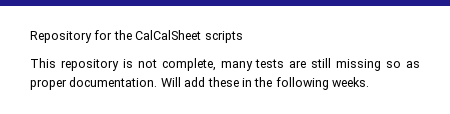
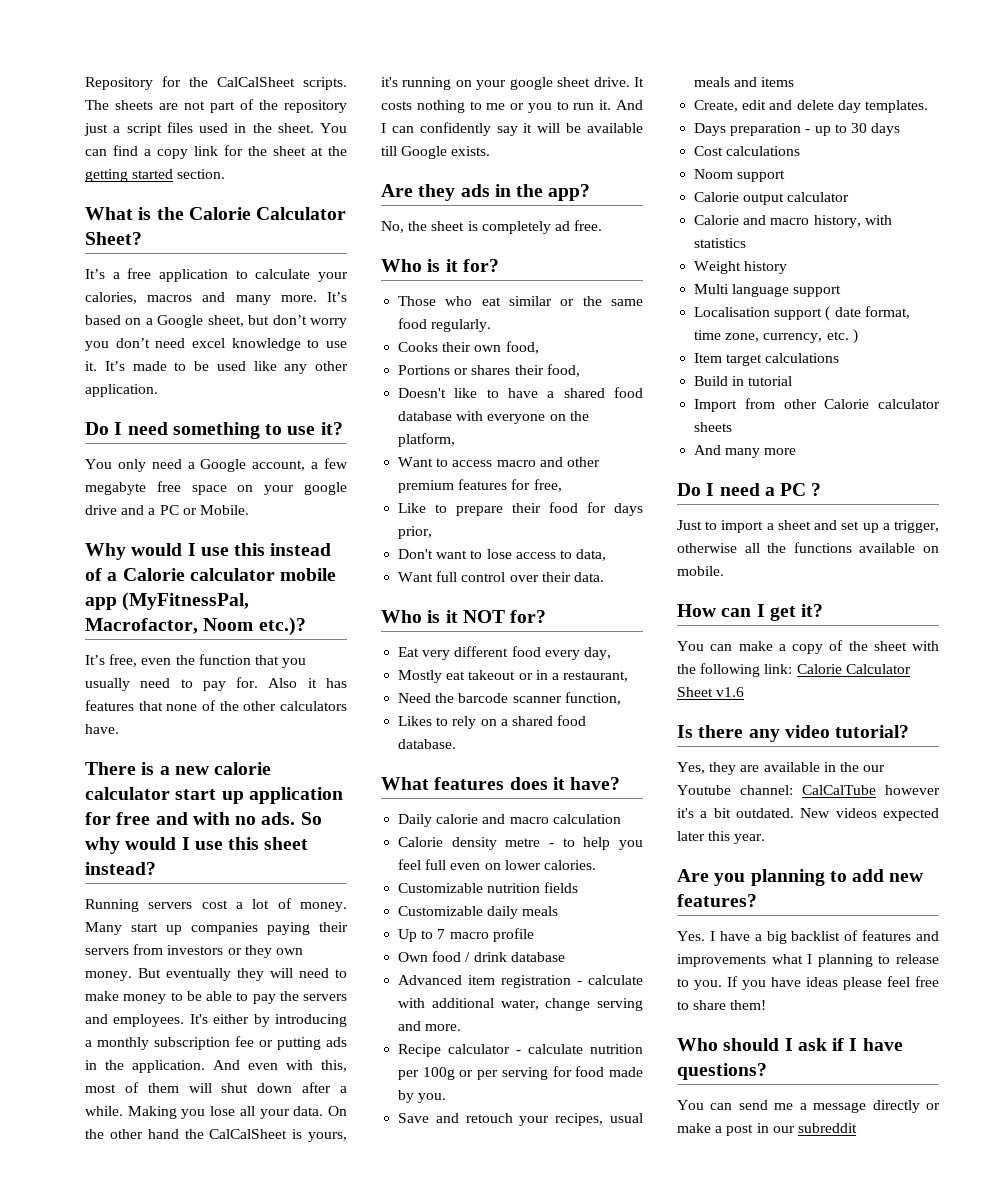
[204,31,243,43] [30,58,421,71] [30,77,369,90] scripts // This repository is not complete, many tests are still missing so as proper documentation. Will add these in the following weeks. -> [303,77,347,90] [85,99,347,113] [84,122,347,136] [85,145,347,159] [85,169,226,182] [85,207,347,220] [85,232,142,245] [85,268,348,282] [85,292,347,305] [85,315,347,328] [85,338,347,351] [85,361,348,374] [85,384,158,397] [85,422,343,439] [85,458,348,472] [85,481,347,495] [85,505,249,515] [85,543,332,560] [85,568,337,581] [85,592,250,611] [85,617,306,636] [85,654,307,668] [85,677,347,691] [85,700,347,711] [85,724,119,734] [85,762,272,775] [85,787,343,804] [85,812,322,825] [85,837,309,854] [85,862,156,875] [85,898,347,912] [85,922,348,935] [85,944,303,958] [85,968,347,981] [85,991,347,1004] [85,1014,347,1027] [85,1036,347,1050] [85,1060,347,1073] [85,1082,347,1093] [85,1106,347,1119] [85,1129,347,1142] [381,77,644,90] [381,100,643,113] [381,122,643,136] [381,146,491,159] [381,184,591,201] [381,220,603,234] [381,259,499,272] [398,296,643,306] [398,318,492,332] [398,341,539,354] [398,364,580,377] [398,387,643,398] [398,411,589,424] [398,433,456,447] [398,457,600,467] [398,479,562,493] [398,502,643,516] [398,526,433,539] [398,549,607,561] [398,571,604,582] [381,610,547,623] [398,646,611,660] [398,670,629,683] [398,692,621,705] [398,715,587,729] [398,739,457,749] [381,777,621,790] [398,814,621,827] [398,837,643,850] [398,859,596,870] [398,882,579,893] [398,906,559,919] [398,928,534,942] [398,951,565,962] [398,975,643,988] [398,998,643,1011] [398,1021,462,1031] [398,1044,643,1057] [398,1066,643,1080] [398,1090,447,1103] [398,1113,643,1126] [694,77,795,87] [694,100,928,113] [694,123,901,136] [694,146,801,156] [694,169,786,182] [694,192,850,205] [694,215,892,228] [694,238,747,248] [694,261,788,274] [694,284,842,297] [694,306,910,321] [694,329,858,344] [694,353,840,366] [694,376,793,386] [694,398,940,412] [694,422,733,432] [694,445,797,458] [677,483,822,496] [677,520,939,533] [677,542,939,553] [677,566,724,576] [677,604,824,621] [677,640,939,654] [677,663,911,677] [677,687,745,697] [677,725,910,742] [677,762,886,775] [677,785,940,795] [677,808,939,821] [677,831,766,844] [677,869,924,886] [677,894,757,907] [677,930,939,944] [677,954,939,967] [677,976,939,990] [677,1000,767,1010] [677,1038,903,1051] [677,1063,767,1080] [677,1100,940,1113] [677,1123,857,1136] scripts. The sheets are not part of the repository just a script files used in the sheet. You can find a copy link for the sheet at the getting started section. // What is the Calorie Calculator Sheet? // It’s a free application to calculate your calories, macros and many more. It’s based on a Google sheet, but don’t worry you don’t need excel knowledge to use it. It’s made to be used like any other application. // Do I need something to use it? // You only need a Google account, a few megabyte free space on your google drive and a PC or Mobile. // Why would I use this instead of a Calorie calculator mobile app (MyFitnessPal, Macrofactor, Noom etc.)? // It’s free, even the function that you usually need to pay for. Also it has features that none of the other calculators have. // There is a new calorie calculator start up application for free and with no ads. So why would I use this sheet instead? // Running servers cost a lot of money. Many start up companies paying their servers from investors or they own money. But eventually they will need to make money to be able to pay the servers and employees. It's either by introducing a monthly subscription fee or putting ads in the application. And even with this, most of them will shut down after a while. Making you lose all your data. On the other hand the CalCalSheet is yours, it's running on your google sheet drive. It costs nothing to me or you to run it. And I can confidently say it will be available till Google exists. // Are they ads in the app? // No, the sheet is completely ad free. // Who is it for? // Those who eat similar or the same food regularly. // Cooks their own food, // Portions or shares their food, // Doesn't like to have a shared food database with everyone on the platform, // Want to access macro and other premium features for free, // Like to prepare their food for days prior, // Don't want to lose access to data, // Want full control over their data. // Who is it NOT for? // Eat very different food every day, // Mostly eat takeout or in a restaurant, // Need the barcode scanner function, // Likes to rely on a shared food database. // What features does it have? // Daily calorie and macro calculation // Calorie density metre - to help you feel full even on lower calories. // Customizable nutrition fields // Customizable daily meals // Up to 7 macro profile // Own food / drink database // Advanced item registration - calculate with additional water, change serving and more. // Recipe calculator - calculate nutrition per 100g or per serving for food made by you. // Save and retouch your recipes, usual meals and items // Create, edit and delete day templates. // Days preparation - up to 30 days // Cost calculations // Noom support // Calorie output calculator // Calorie and macro history, with statistics // Weight history // Multi language support // Localisation support ( date format, time zone, currency, etc. ) // Item target calculations // Build in tutorial // Import from other Calorie calculator sheets // And many more // Do I need a PC ? // Just to import a sheet and set up a trigger, otherwise all the functions available on mobile. // How can I get it? // You can make a copy of the sheet with the following link: Calorie Calculator Sheet v1.6 // Is there any video tutorial? // Yes, they are available in the our Youtube channel: CalCalTube however it's a bit outdated. New videos expected later this year. // Are you planning to add new features? // Yes. I have a big backlist of features and improvements what I planning to release to you. If you have ideas please feel free to share them! // Who should I ask if I have questions? // You can send me a message directly or make a post in our subreddit

